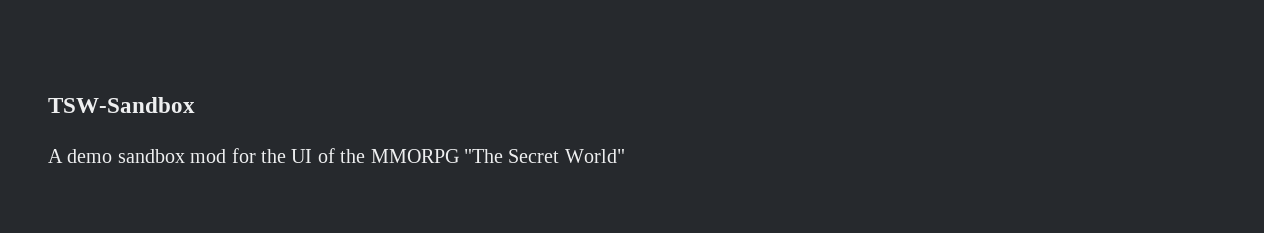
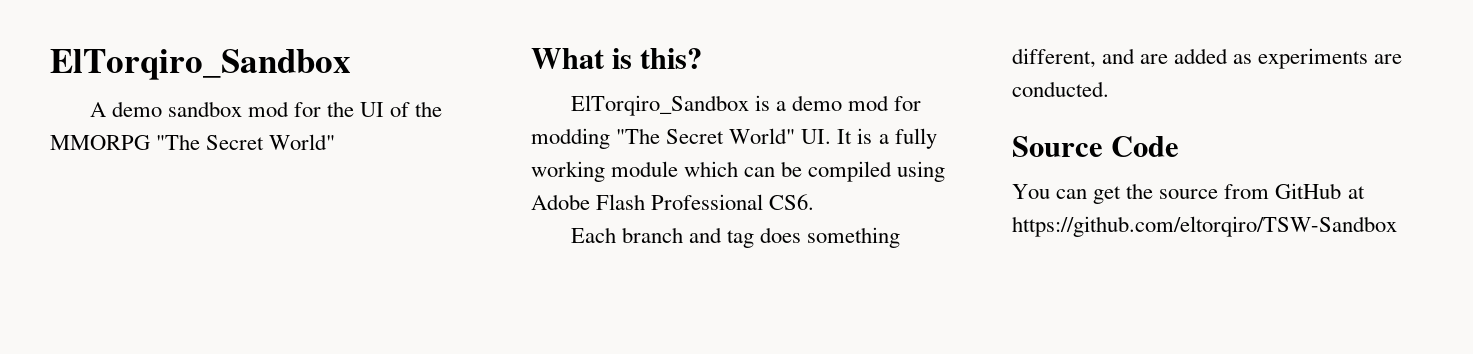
[48,97,195,113] TSW-Sandbox -> [50,49,351,80] ElTorqiro_Sandbox
(625, 156) none -> [531,48,703,69] [570,95,922,116] [531,128,937,149] [531,161,946,182] [531,194,815,210] [570,227,901,248] [1012,48,1403,69] [1012,81,1109,97] [1012,136,1180,157] [1012,183,1365,204] [1012,216,1397,237] // What is this? // ElTorqiro_Sandbox is a demo mod for modding "The Secret World" UI. It is a fully working module which can be compiled using Adobe Flash Professional CS6. // Each branch and tag does something different, and are added as experiments are conducted. // Source Code // You can get the source from GitHub at https://github.com/eltorqiro/TSW-Sandbox

